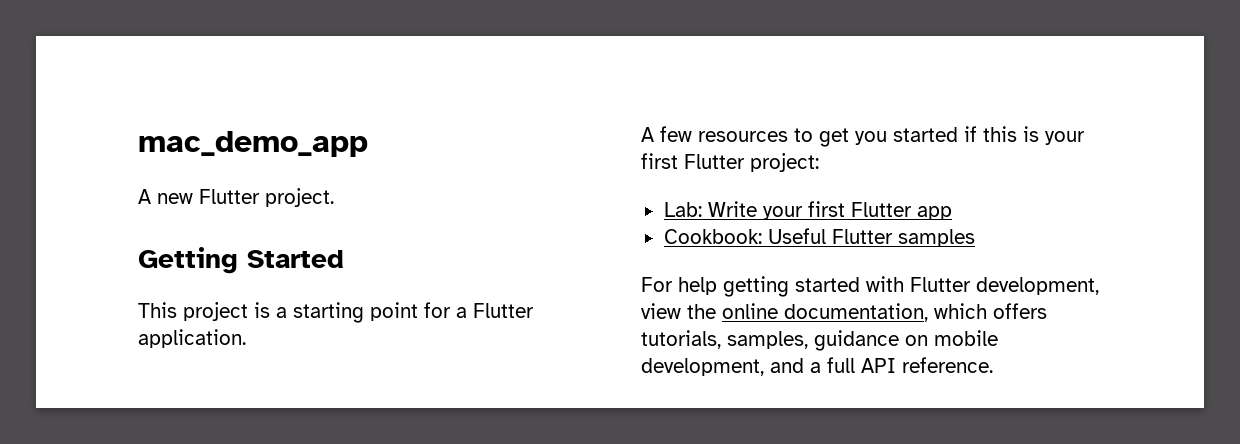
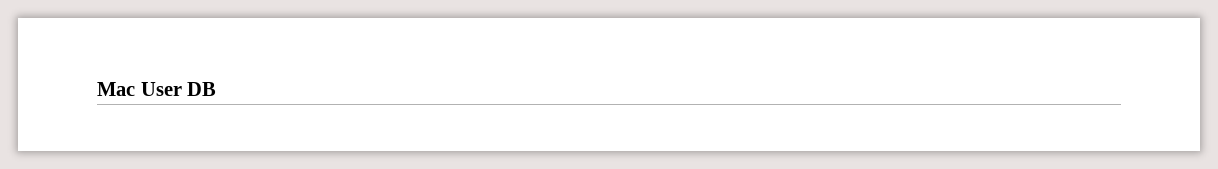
[138,131,368,157] [138,188,334,207] [138,247,344,274] [138,302,534,323] [138,329,246,348] [641,126,1085,147] [641,153,819,172] [663,201,952,220] [663,228,975,247] [641,276,1099,297] [641,303,1047,322] [641,330,998,351] [641,357,993,376] mac_demo_app // A new Flutter project. // Getting Started // This project is a starting point for a Flutter application. // A few resources to get you started if this is your first Flutter project: // Lab: Write your first Flutter app // Cookbook: Useful Flutter samples // For help getting started with Flutter development, view the online documentation, which offers tutorials, samples, guidance on mobile development, and a full API reference. -> [97,82,217,96] Mac User DB

